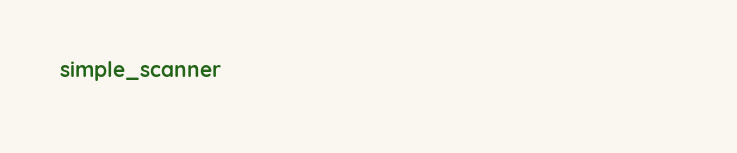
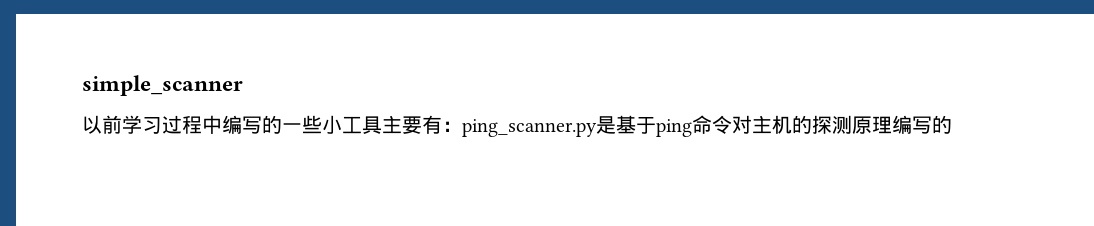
(221, 71) none -> [82,115,952,137] // 以前学习过程中编写的一些小工具主要有：ping_scanner.py是基于ping命令对主机的探测原理编写的

